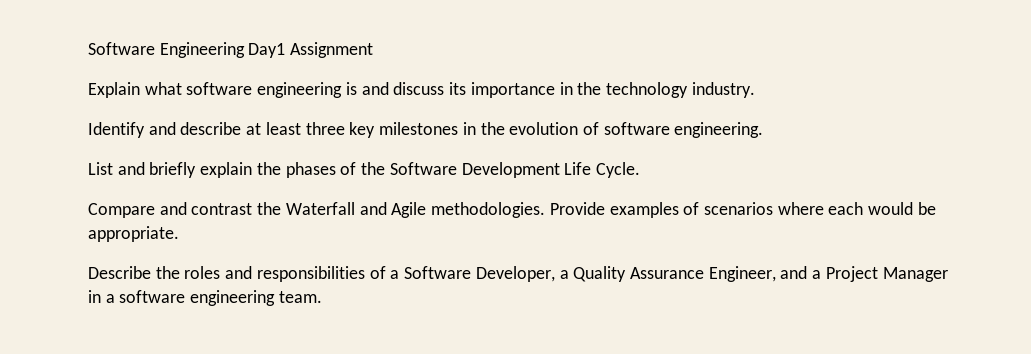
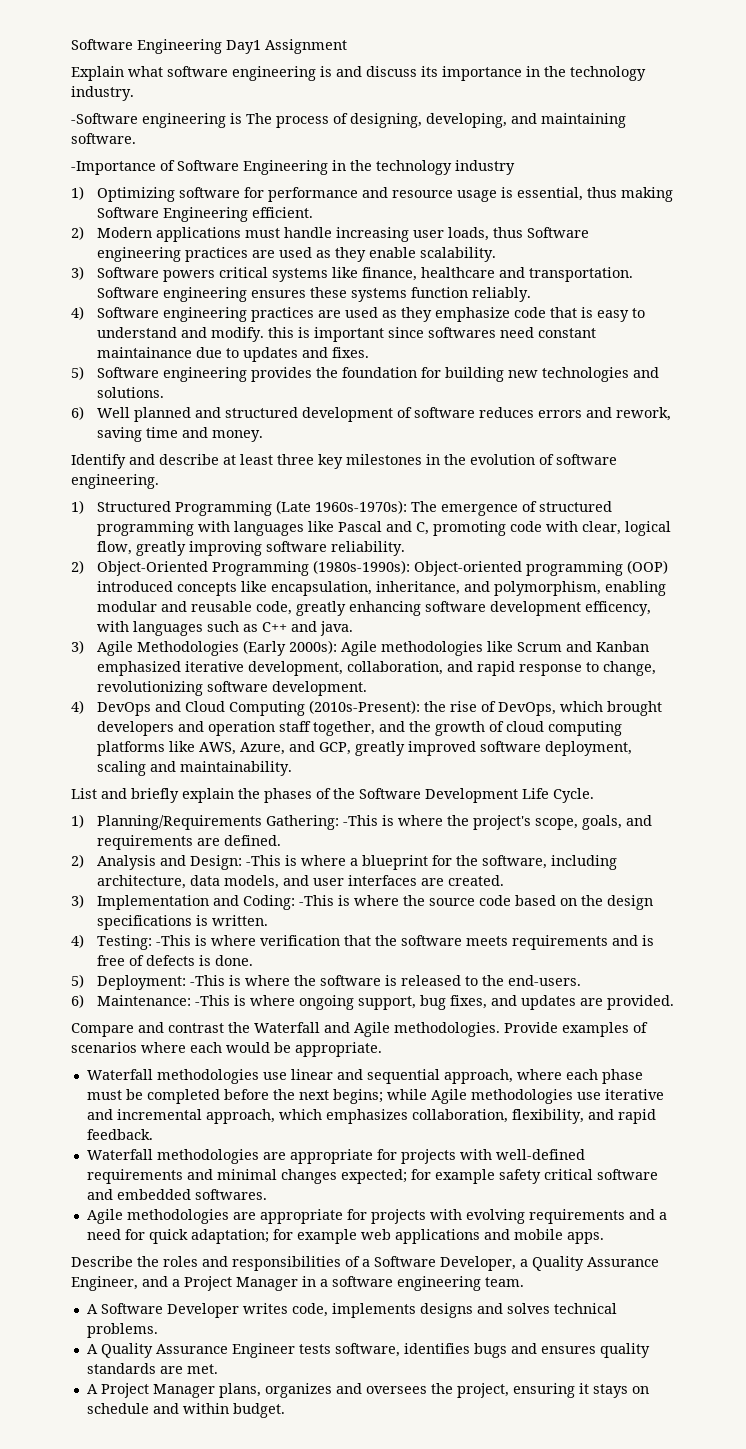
(755, 90) none -> [71,113,626,128] [71,133,136,144] [71,160,515,175] [71,186,674,202] [97,207,314,222] [71,226,590,242] [97,247,497,262] [71,266,634,282] [97,287,532,302] [71,306,646,322] [97,327,597,342] [97,347,370,362] [71,366,660,382] [97,387,165,398] [71,406,672,422] [97,427,264,442] // -Software engineering is The process of designing, developing, and maintaining software. // -Importance of Software Engineering in the technology industry // 1) Optimizing software for performance and resource usage is essential, thus making Software Engineering efficient. // 2) Modern applications must handle increasing user loads, thus Software engineering practices are used as they enable scalability. // 3) Software powers critical systems like finance, healthcare and transportation. Software engineering ensures these systems function reliably. // 4) Software engineering practices are used as they emphasize code that is easy to understand and modify. this is important since softwares need constant maintainance due to updates and fixes. // 5) Software engineering provides the foundation for building new technologies and solutions. // 6) Well planned and structured development of software reduces errors and rework, saving time and money.
(764, 130) none -> [71,500,613,516] [97,521,672,536] [97,541,406,556] [71,560,669,576] [97,581,667,596] [97,601,652,616] [97,621,354,636] [71,640,650,656] [97,661,657,676] [97,681,368,696] [71,700,663,716] [97,721,623,736] [97,741,633,756] [97,761,293,776] // 1) Structured Programming (Late 1960s-1970s): The emergence of structured programming with languages like Pascal and C, promoting code with clear, logical flow, greatly improving software reliability. // 2) Object-Oriented Programming (1980s-1990s): Object-oriented programming (OOP) introduced concepts like encapsulation, inheritance, and polymorphism, enabling modular and reusable code, greatly enhancing software development efficency, with languages such as C++ and java. // 3) Agile Methodologies (Early 2000s): Agile methodologies like Scrum and Kanban emphasized iterative development, collaboration, and rapid response to change, revolutionizing software development. // 4) DevOps and Cloud Computing (2010s-Present): the rise of DevOps, which brought developers and operation staff together, and the growth of cloud computing platforms like AWS, Azure, and GCP, greatly improved software deployment, scaling and maintainability.
(640, 170) none -> [71,814,653,830] [97,835,282,850] [71,854,618,870] [97,875,505,889] [71,894,654,910] [97,915,269,930] [71,934,655,950] [97,955,254,966] [71,974,582,990] [71,994,675,1010] // 1) Planning/Requirements Gathering: -This is where the project's scope, goals, and requirements are defined. // 2) Analysis and Design: -This is where a blueprint for the software, including architecture, data models, and user interfaces are created. // 3) Implementation and Coding: -This is where the source code based on the design specifications is written. // 4) Testing: -This is where verification that the software meets requirements and is free of defects is done. // 5) Deployment: -This is where the software is released to the end-users. // 6) Maintenance: -This is where ongoing support, bug fixes, and updates are provided.
(179, 234) none -> [86,1069,643,1084] [86,1089,664,1104] [86,1109,656,1124] [86,1129,153,1140] [86,1149,585,1164] [86,1169,658,1184] [86,1189,267,1200] [86,1209,667,1224] [86,1229,604,1244] // Waterfall methodologies use linear and sequential approach, where each phase must be completed before the next begins; while Agile methodologies use iterative and incremental approach, which emphasizes collaboration, flexibility, and rapid feedback. // Waterfall methodologies are appropriate for projects with well-defined requirements and minimal changes expected; for example safety critical software and embedded softwares. // Agile methodologies are appropriate for projects with evolving requirements and a need for quick adaptation; for example web applications and mobile apps.
(322, 297) none -> [86,1303,617,1318] [86,1323,158,1338] [86,1343,650,1358] [86,1363,218,1374] [86,1383,649,1398] [86,1403,285,1418] // A Software Developer writes code, implements designs and solves technical problems. // A Quality Assurance Engineer tests software, identifies bugs and ensures quality standards are met. // A Project Manager plans, organizes and oversees the project, ensuring it stays on schedule and within budget.

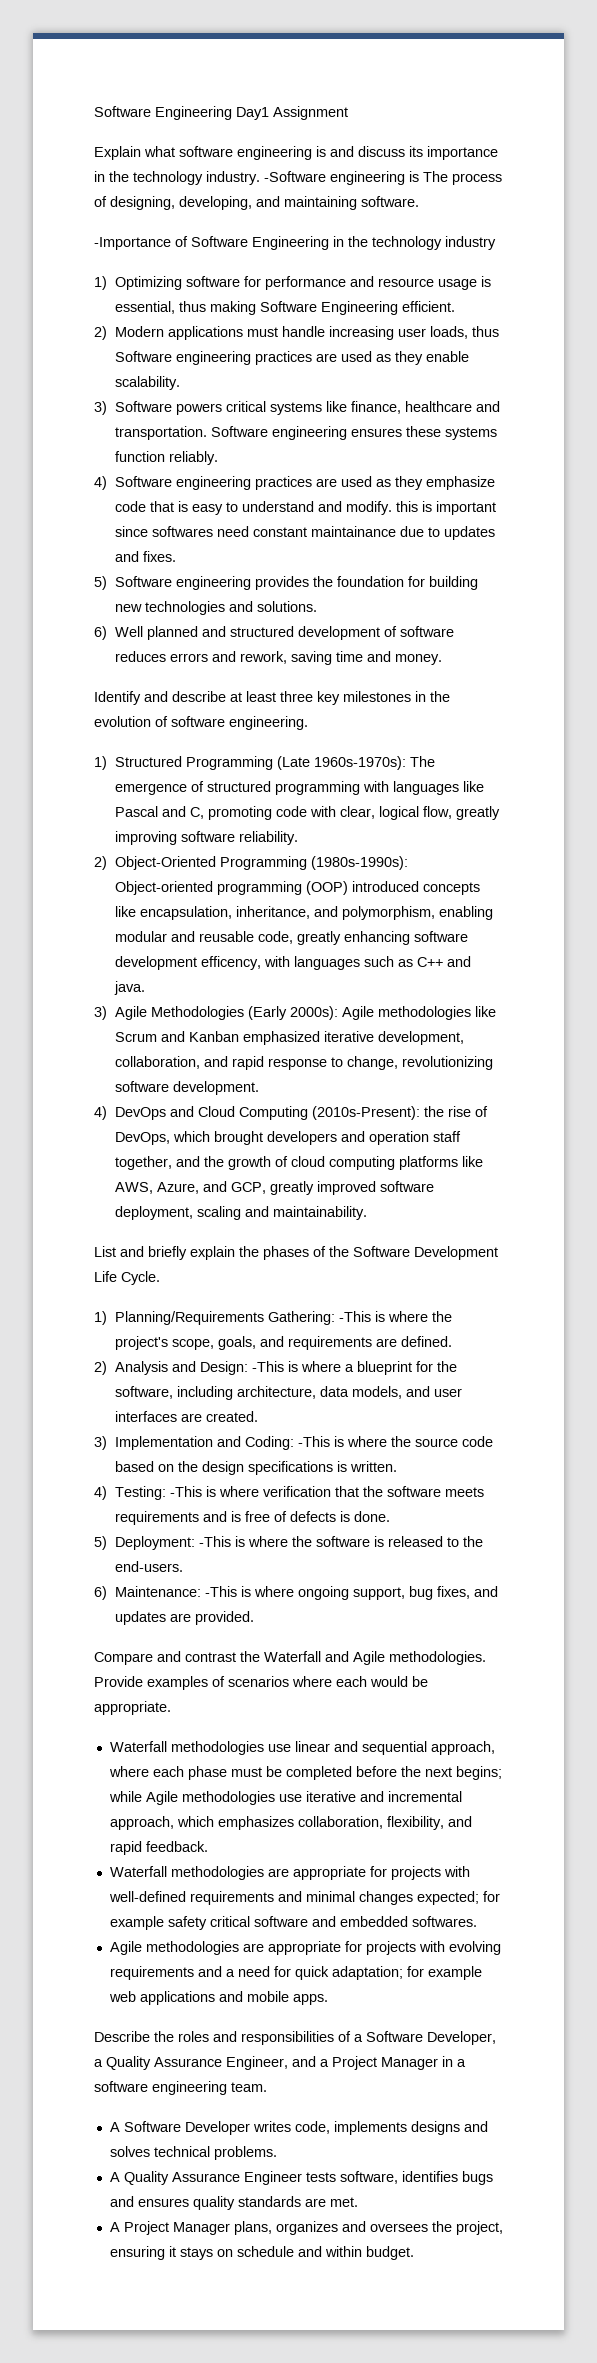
(134, 93) // -> (260, 178) none

